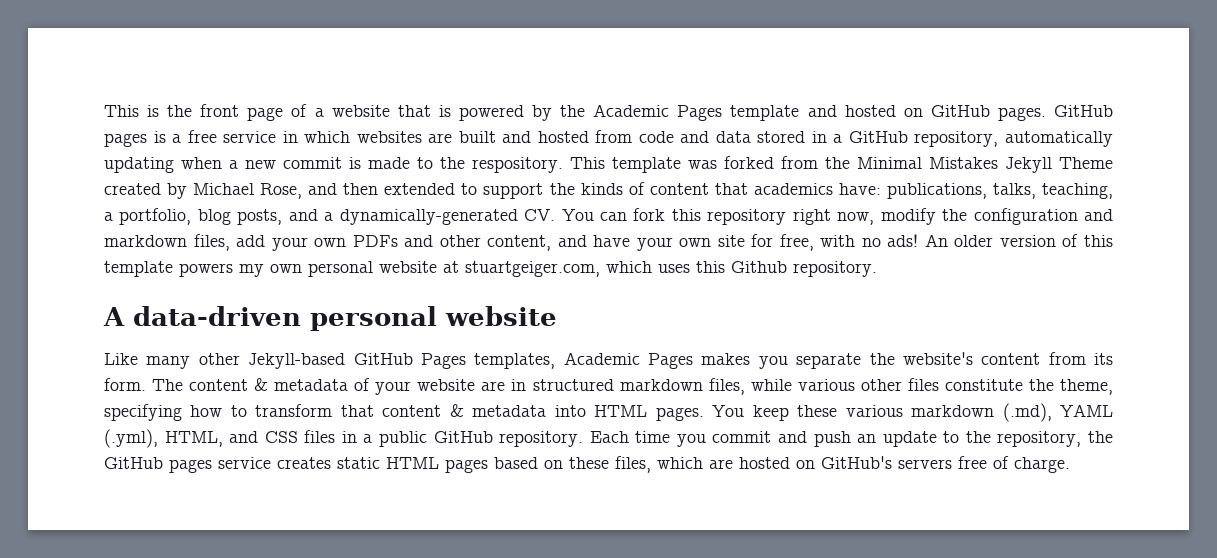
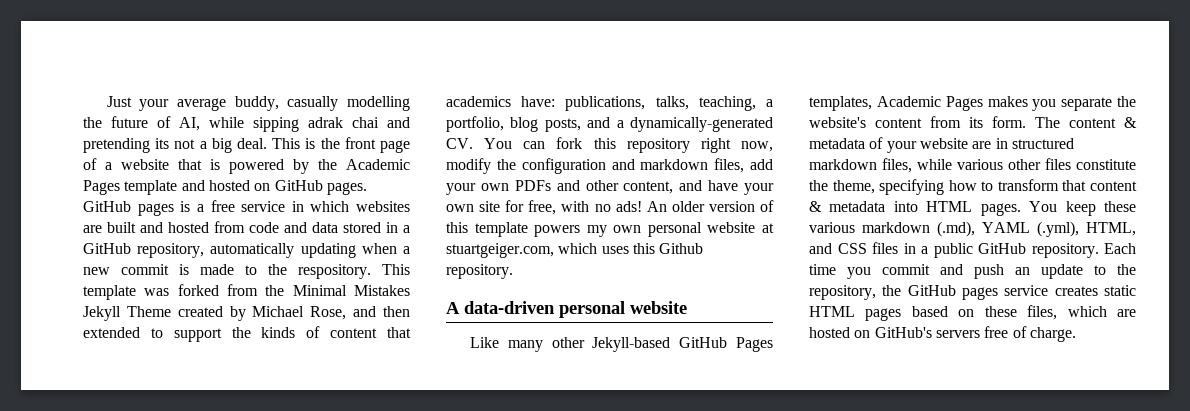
(104, 111) none -> [106,96,410,111] [83,116,410,132] [83,138,267,153] Just your average buddy, casually modelling the future of AI, while sipping adrak chai and pretending its not a big deal.

